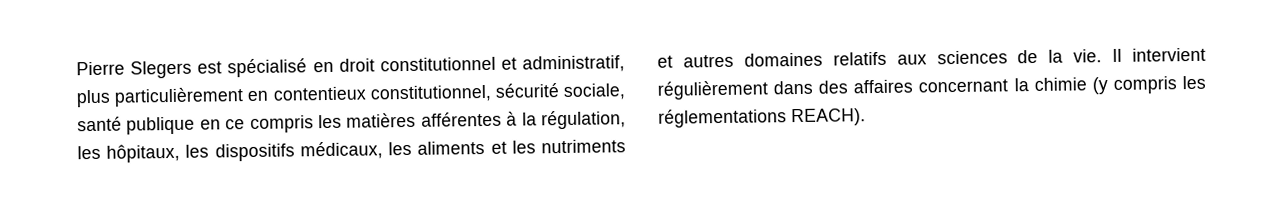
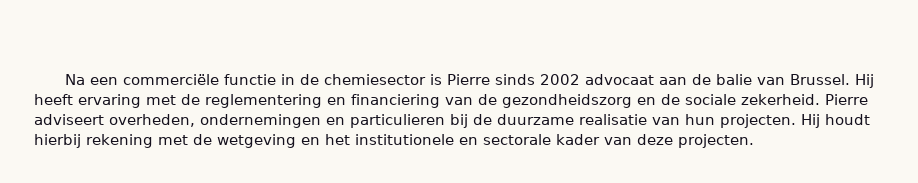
[76,55,625,79] [76,83,625,108] [77,110,626,135] [77,139,626,163] [657,47,1206,68] [657,75,1206,100] [658,108,866,128] Pierre Slegers est spécialisé en droit constitutionnel et administratif, plus particulièrement en contentieux constitutionnel, sécurité sociale, santé publique en ce compris les matières afférentes à la régulation, les hôpitaux, les dispositifs médicaux, les aliments et les nutriments et autres domaines relatifs aux sciences de la vie. Il intervient régulièrement dans des affaires concernant la chimie (y compris les réglementations REACH). -> [64,74,874,88] [34,94,868,108] [34,114,870,128] [34,134,754,148] Na een commerciële functie in de chemiesector is Pierre sinds 2002 advocaat aan de balie van Brussel. Hij heeft ervaring met de reglementering en financiering van de gezondheidszorg en de sociale zekerheid. Pierre adviseert overheden, ondernemingen en particulieren bij de duurzame realisatie van hun projecten. Hij houdt hierbij rekening met de wetgeving en het institutionele en sectorale kader van deze projecten.

